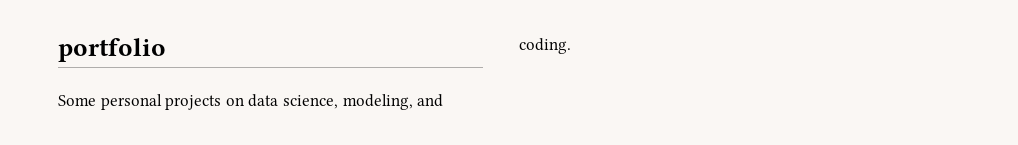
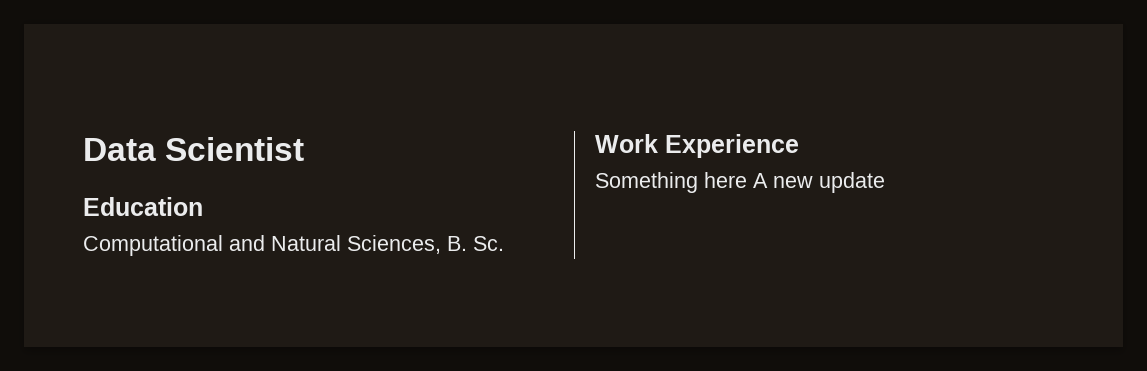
[58,38,166,62] [58,94,444,110] [519,38,571,54] portfolio // Some personal projects on data science, modeling, and coding. -> [83,137,305,161] [83,197,203,216] [83,235,504,256] [595,134,799,158] [595,172,885,193] Data Scientist // Education // Computational and Natural Sciences, B. Sc. // Work Experience // Something here A new update

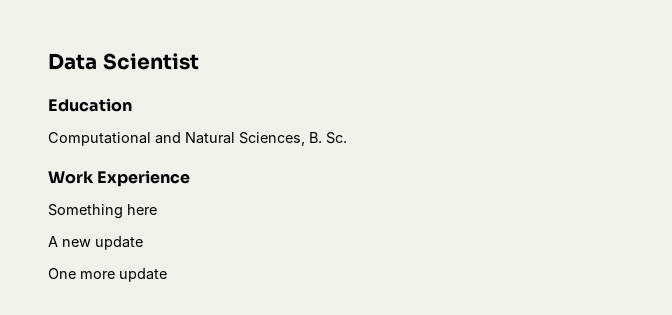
(747, 180) none -> (157, 209) //
(885, 182) none -> [48,268,167,282] // One more update

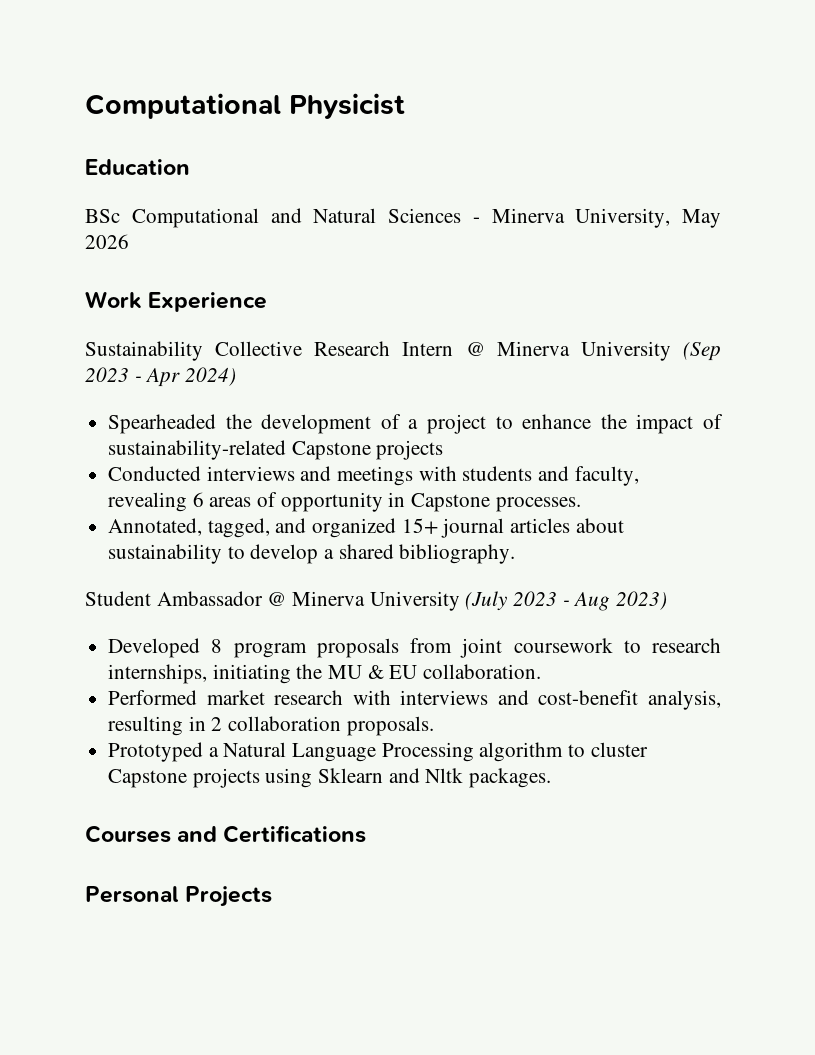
[48,53,199,70] Data Scientist -> [85,93,405,119] Computational Physicist
(132, 105) none -> [85,209,120,223] BSc
[239,132,347,146] [48,170,191,187] [48,204,157,219] [48,236,143,250] [48,268,167,282] Sciences, B. Sc. // Work Experience // Something here // A new update // One more update -> [388,208,721,228] [85,234,129,249] [85,291,268,312] [85,341,721,361] [85,367,237,387] [108,414,723,434] [108,440,444,460] [108,466,639,486] [108,492,581,512] [108,518,624,538] [108,544,516,564] [85,591,668,611] [108,638,721,658] [108,664,542,684] [108,690,721,710] [108,716,434,736] [108,742,648,762] [108,768,552,788] [85,825,367,843] [85,886,273,907] Sciences - Minerva University, May 2026 // Work Experience // Sustainability Collective Research Intern @ Minerva University (Sep 2023 - Apr 2024) // Spearheaded the development of a project to enhance the impact of sustainability-related Capstone projects // Conducted interviews and meetings with students and faculty, revealing 6 areas of opportunity in Capstone processes. // Annotated, tagged, and organized 15+ journal articles about sustainability to develop a shared bibliography. // Student Ambassador @ Minerva University (July 2023 - Aug 2023) // Developed 8 program proposals from joint coursework to research internships, initiating the MU & EU collaboration. // Performed market research with interviews and cost-benefit analysis, resulting in 2 collaboration proposals. // Prototyped a Natural Language Processing algorithm to cluster Capstone projects using Sklearn and Nltk packages. // Courses and Certifications // Personal Projects

